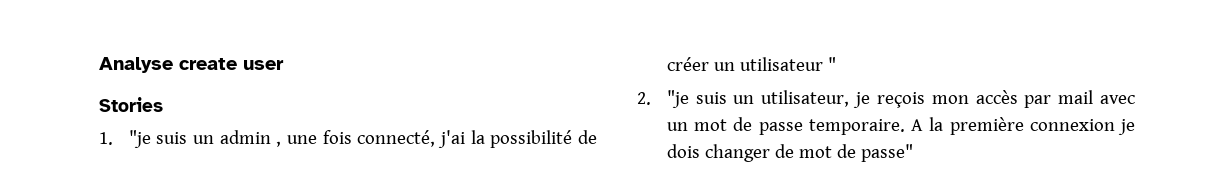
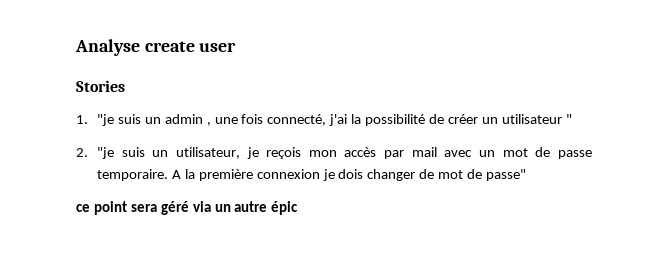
(913, 153) none -> [76,201,299,215] // ce point sera géré via un autre épic

